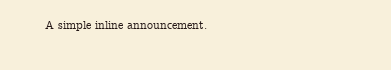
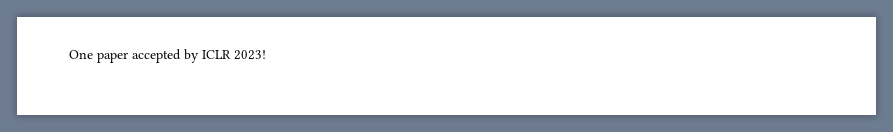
[45,20,207,31] A simple inline announcement. -> [69,49,266,63] One paper accepted by ICLR 2023!

